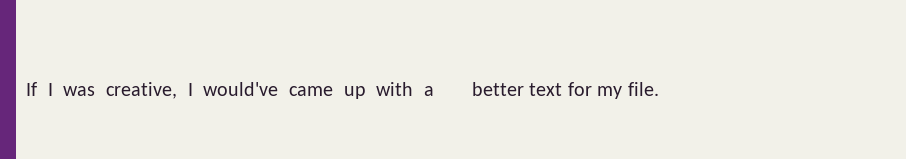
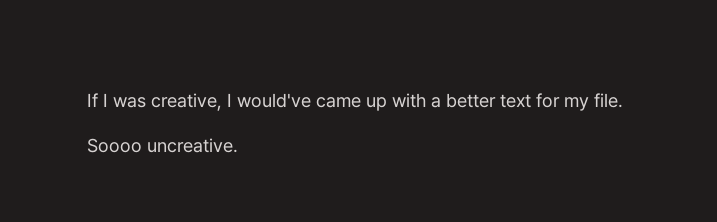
(659, 89) none -> [87,138,238,153] // Soooo uncreative.

